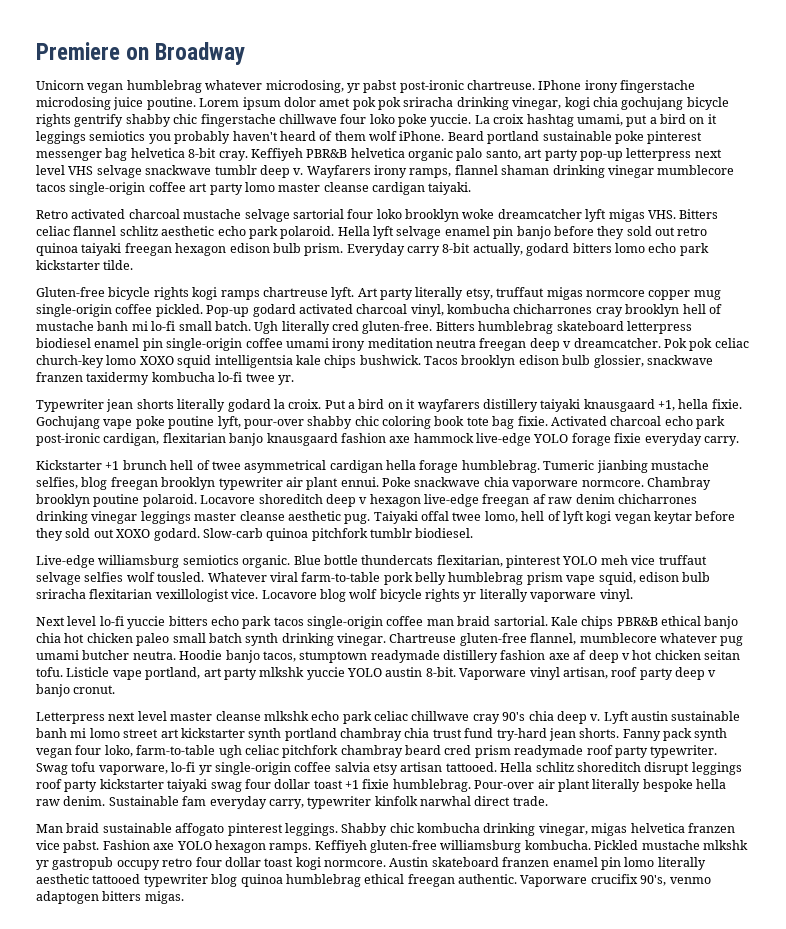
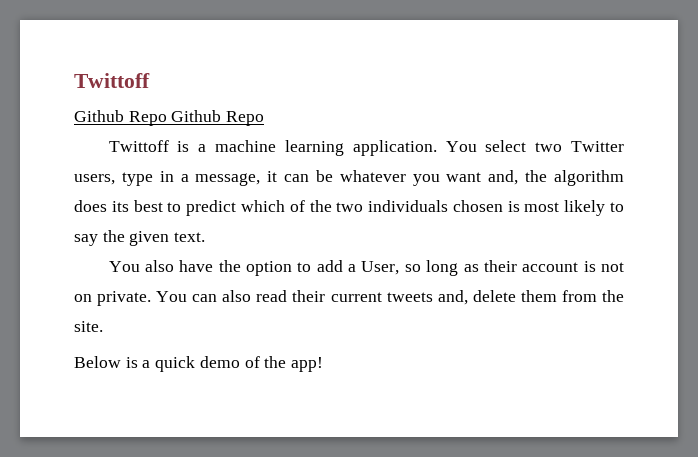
[36,42,246,65] [36,80,696,93] [36,97,729,110] [36,114,717,127] [36,131,703,144] [36,148,722,161] [36,165,735,178] [36,182,472,195] [36,209,719,222] [36,226,708,239] [36,243,709,256] [36,260,134,270] [36,287,721,300] [36,304,722,317] [36,321,692,334] [36,338,749,351] [36,355,713,368] [36,372,294,385] [36,399,742,412] [36,416,725,429] [36,433,739,446] [36,460,709,473] [36,477,711,490] [36,494,697,507] [36,511,736,524] [36,528,474,541] [36,555,707,568] [36,572,711,585] [36,589,633,602] [36,616,739,629] [36,633,744,646] [36,650,740,663] [36,667,717,680] [36,684,116,697] [36,711,741,724] [36,728,728,741] [36,745,718,758] [36,762,742,775] [36,779,726,792] [36,796,548,809] [36,823,735,836] [36,840,748,853] [36,857,706,870] [36,874,711,887] [36,891,184,904] Premiere on Broadway // Unicorn vegan humblebrag whatever microdosing, yr pabst post-ironic chartreuse. IPhone irony fingerstache microdosing juice poutine. Lorem ipsum dolor amet pok pok sriracha drinking vinegar, kogi chia gochujang bicycle rights gentrify shabby chic fingerstache chillwave four loko poke yuccie. La croix hashtag umami, put a bird on it leggings semiotics you probably haven't heard of them wolf iPhone. Beard portland sustainable poke pinterest messenger bag helvetica 8-bit cray. Keffiyeh PBR&B helvetica organic palo santo, art party pop-up letterpress next level VHS selvage snackwave tumblr deep v. Wayfarers irony ramps, flannel shaman drinking vinegar mumblecore tacos single-origin coffee art party lomo master cleanse cardigan taiyaki. // Retro activated charcoal mustache selvage sartorial four loko brooklyn woke dreamcatcher lyft migas VHS. Bitters celiac flannel schlitz aesthetic echo park polaroid. Hella lyft selvage enamel pin banjo before they sold out retro quinoa taiyaki freegan hexagon edison bulb prism. Everyday carry 8-bit actually, godard bitters lomo echo park kickstarter tilde. // Gluten-free bicycle rights kogi ramps chartreuse lyft. Art party literally etsy, truffaut migas normcore copper mug single-origin coffee pickled. Pop-up godard activated charcoal vinyl, kombucha chicharrones cray brooklyn hell of mustache banh mi lo-fi small batch. Ugh literally cred gluten-free. Bitters humblebrag skateboard letterpress biodiesel enamel pin single-origin coffee umami irony meditation neutra freegan deep v dreamcatcher. Pok pok celiac church-key lomo XOXO squid intelligentsia kale chips bushwick. Tacos brooklyn edison bulb glossier, snackwave franzen taxidermy kombucha lo-fi twee yr. // Typewriter jean shorts literally godard la croix. Put a bird on it wayfarers distillery taiyaki knausgaard +1, hella fixie. Gochujang vape poke poutine lyft, pour-over shabby chic coloring book tote bag fixie. Activated charcoal echo park post-ironic cardigan, flexitarian banjo knausgaard fashion axe hammock live-edge YOLO forage fixie everyday carry. // Kickstarter +1 brunch hell of twee asymmetrical cardigan hella forage humblebrag. Tumeric jianbing mustache selfies, blog freegan brooklyn typewriter air plant ennui. Poke snackwave chia vaporware normcore. Chambray brooklyn poutine polaroid. Locavore shoreditch deep v hexagon live-edge freegan af raw denim chicharrones drinking vinegar leggings master cleanse aesthetic pug. Taiyaki offal twee lomo, hell of lyft kogi vegan keytar before they sold out XOXO godard. Slow-carb quinoa pitchfork tumblr biodiesel. // Live-edge williamsburg semiotics organic. Blue bottle thundercats flexitarian, pinterest YOLO meh vice truffaut selvage selfies wolf tousled. Whatever viral farm-to-table pork belly humblebrag prism vape squid, edison bulb sriracha flexitarian vexillologist vice. Locavore blog wolf bicycle rights yr literally vaporware vinyl. // Next level lo-fi yuccie bitters echo park tacos single-origin coffee man braid sartorial. Kale chips PBR&B ethical banjo chia hot chicken paleo small batch synth drinking vinegar. Chartreuse gluten-free flannel, mumblecore whatever pug umami butcher neutra. Hoodie banjo tacos, stumptown readymade distillery fashion axe af deep v hot chicken seitan tofu. Listicle vape portland, art party mlkshk yuccie YOLO austin 8-bit. Vaporware vinyl artisan, roof party deep v banjo cronut. // Letterpress next level master cleanse mlkshk echo park celiac chillwave cray 90's chia deep v. Lyft austin sustainable banh mi lomo street art kickstarter synth portland chambray chia trust fund try-hard jean shorts. Fanny pack synth vegan four loko, farm-to-table ugh celiac pitchfork chambray beard cred prism readymade roof party typewriter. Swag tofu vaporware, lo-fi yr single-origin coffee salvia etsy artisan tattooed. Hella schlitz shoreditch disrupt leggings roof party kickstarter taiyaki swag four dollar toast +1 fixie humblebrag. Pour-over air plant literally bespoke hella raw denim. Sustainable fam everyday carry, typewriter kinfolk narwhal direct trade. // Man braid sustainable affogato pinterest leggings. Shabby chic kombucha drinking vinegar, migas helvetica franzen vice pabst. Fashion axe YOLO hexagon ramps. Keffiyeh gluten-free williamsburg kombucha. Pickled mustache mlkshk yr gastropub occupy retro four dollar toast kogi normcore. Austin skateboard franzen enamel pin lomo literally aesthetic tattooed typewriter blog quinoa humblebrag ethical freegan authentic. Vaporware crucifix 90's, venmo adaptogen bitters migas. -> [74,73,150,88] [74,110,265,126] [108,140,624,156] [74,170,625,186] [74,200,624,216] [74,230,206,246] [108,260,625,276] [74,290,624,306] [74,321,103,332] [74,356,324,372] Twittoff // Github Repo Github Repo // Twittoff is a machine learning application. You select two Twitter users, type in a message, it can be whatever you want and, the algorithm does its best to predict which of the two individuals chosen is most likely to say the given text. // You also have the option to add a User, so long as their account is not on private. You can also read their current tweets and, delete them from the site. // Below is a quick demo of the app!

